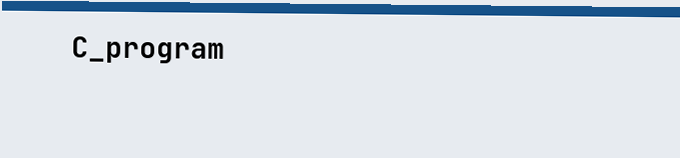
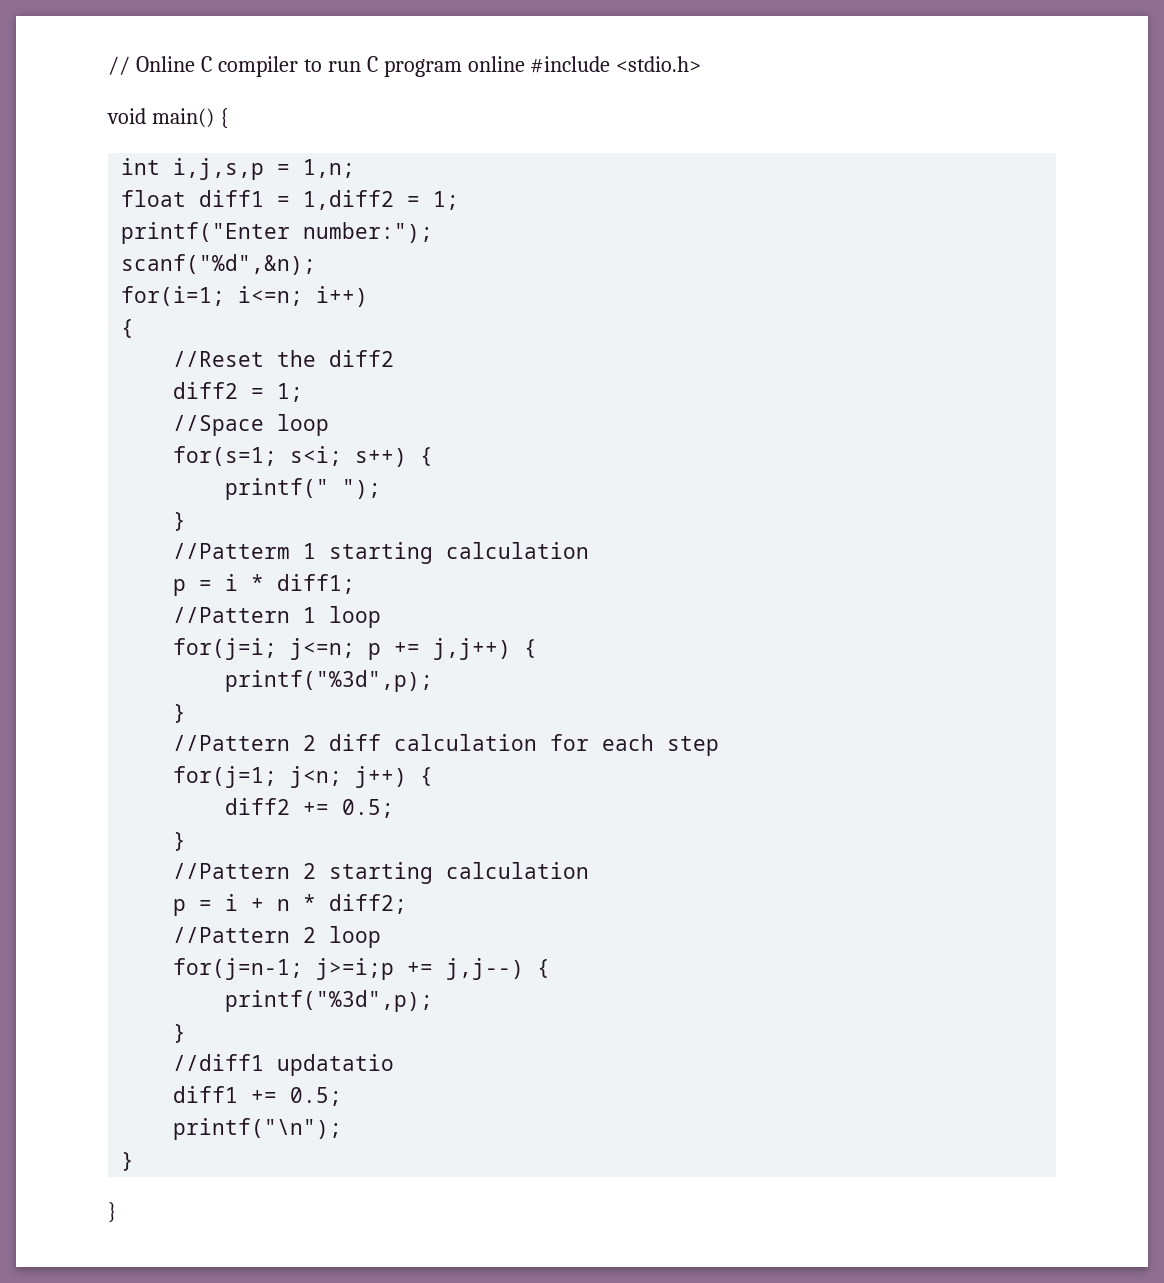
[71,36,225,64] C_program -> [108,56,702,77] [107,108,229,129] [121,158,356,180] [121,190,460,210] [121,222,434,244] [121,254,317,275] [121,286,369,307] [121,319,135,338] [173,350,395,367] [173,382,304,402] [173,414,330,436] [173,446,434,467] [225,478,382,500] [173,512,187,531] [173,542,590,564] [173,574,356,596] [173,606,382,628] [173,638,538,660] [225,670,434,692] [173,704,187,723] [173,734,720,756] [173,766,434,788] [225,798,395,818] [173,832,187,851] [173,862,590,884] [173,894,408,916] [173,926,382,948] [173,958,551,980] [225,990,434,1012] [173,1024,187,1043] [173,1054,395,1076] [173,1086,343,1106] [173,1118,343,1140] [121,1152,135,1171] [108,1202,117,1223] // Online C compiler to run C program online #include <stdio.h> // void main() { // int i,j,s,p = 1,n; // float diff1 = 1,diff2 = 1; // printf("Enter number:"); // scanf("%d",&n); // for(i=1; i<=n; i++) // { // //Reset the diff2 // diff2 = 1; // //Space loop // for(s=1; s<i; s++) { // printf(" "); // } // //Patterm 1 starting calculation // p = i * diff1; // //Pattern 1 loop // for(j=i; j<=n; p += j,j++) { // printf("%3d",p); // } // //Pattern 2 diff calculation for each step // for(j=1; j<n; j++) { // diff2 += 0.5; // } // //Pattern 2 starting calculation // p = i + n * diff2; // //Pattern 2 loop // for(j=n-1; j>=i;p += j,j--) { // printf("%3d",p); // } // //diff1 updatatio // diff1 += 0.5; // printf("\n"); // } // }

